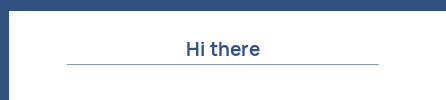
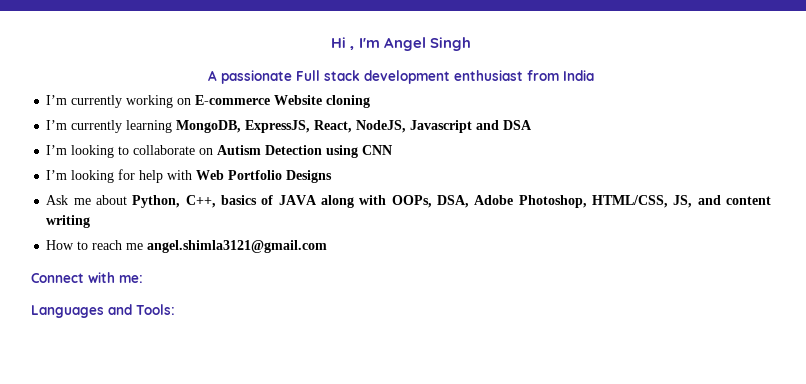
[210,42,261,56] there -> [350,37,471,51] [208,70,594,84] [46,95,371,108] [46,120,533,133] [46,145,393,158] [46,169,333,183] [46,195,772,208] [46,215,91,228] [46,240,328,253] [31,272,143,283] [31,304,175,318] , I'm Angel Singh // A passionate Full stack development enthusiast from India // I’m currently working on E-commerce Website cloning // I’m currently learning MongoDB, ExpressJS, React, NodeJS, Javascript and DSA // I’m looking to collaborate on Autism Detection using CNN // I’m looking for help with Web Portfolio Designs // Ask me about Python, C++, basics of JAVA along with OOPs, DSA, Adobe Photoshop, HTML/CSS, JS, and content writing // How to reach me angel.shimla3121@gmail.com // Connect with me: // Languages and Tools:

